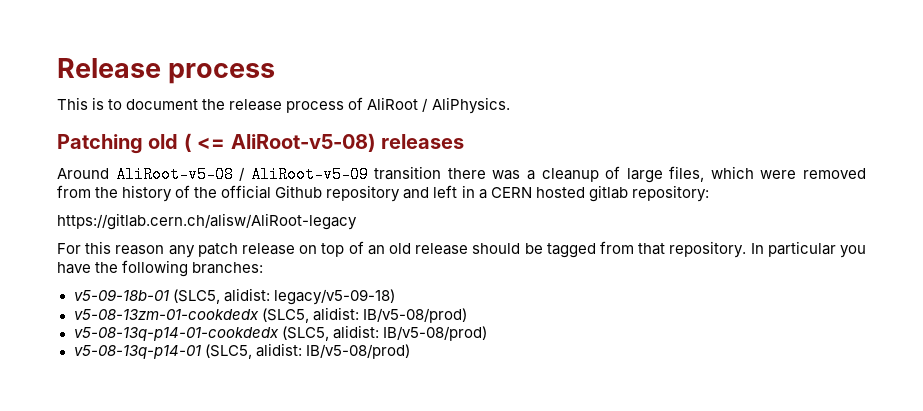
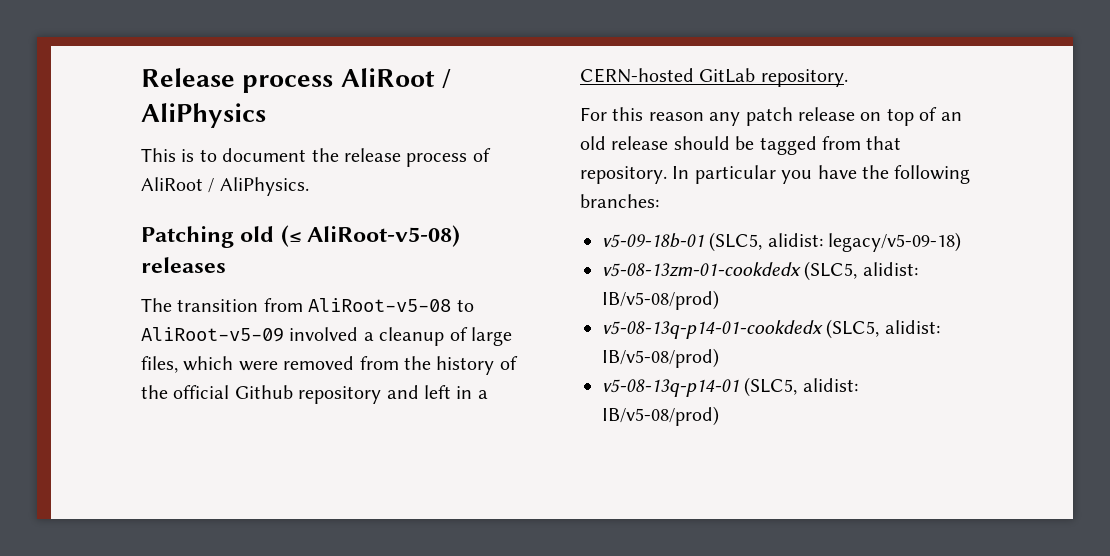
(276, 73) none -> [340,68,451,89] [141,103,266,128] AliRoot / AliPhysics
[183,133,226,152] ( <= -> [280,225,301,247] (≤
[57,166,521,183] Around AliRoot-v5-08 / AliRoot-v5-09 transition there was -> [141,298,474,312] [141,327,359,342] The transition from AliRoot-v5-08 to AliRoot-v5-09 involved
[490,185,709,202] [57,213,357,230] CERN hosted gitlab repository: // https://gitlab.cern.ch/alisw/AliRoot-legacy -> [580,68,848,87] CERN-hosted GitLab repository.

